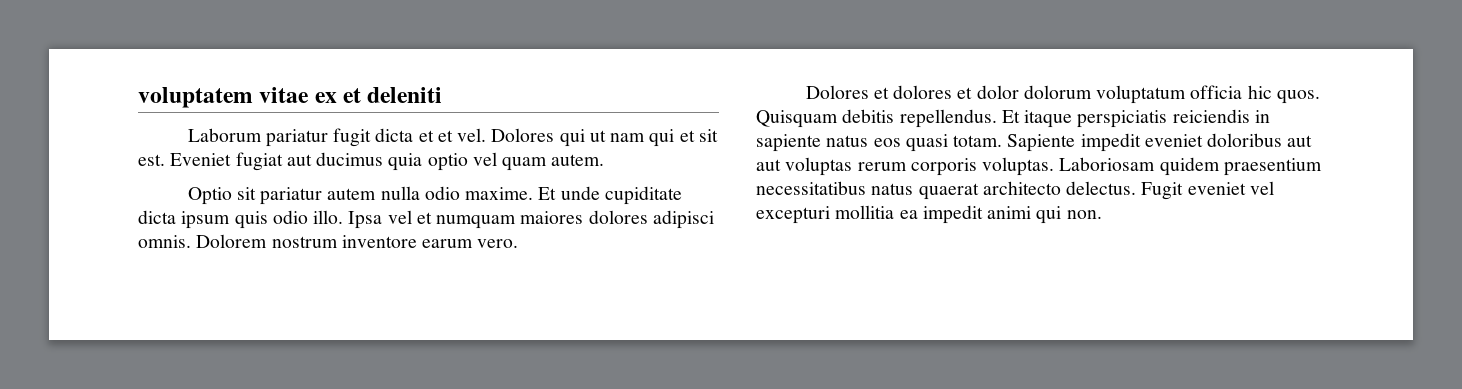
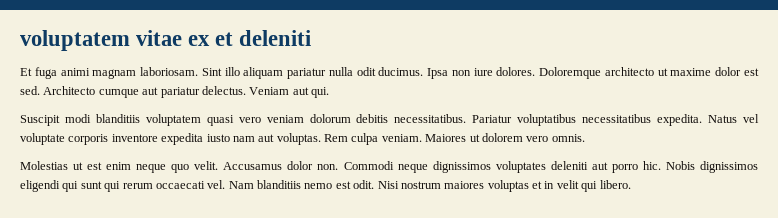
[187,128,718,147] [138,152,605,171] [187,186,682,205] [138,210,714,229] [138,234,519,248] [805,85,1320,104] [756,109,1270,128] [756,133,1313,152] [756,157,1322,176] [756,181,1274,200] [756,205,1102,224] Laborum pariatur fugit dicta et et vel. Dolores qui ut nam qui et sit est. Eveniet fugiat aut ducimus quia optio vel quam autem. // Optio sit pariatur autem nulla odio maxime. Et unde cupiditate dicta ipsum quis odio illo. Ipsa vel et numquam maiores dolores adipisci omnis. Dolorem nostrum inventore earum vero. // Dolores et dolores et dolor dolorum voluptatum officia hic quos. Quisquam debitis repellendus. Et itaque perspiciatis reiciendis in sapiente natus eos quasi totam. Sapiente impedit eveniet doloribus aut aut voluptas rerum corporis voluptas. Laboriosam quidem praesentium necessitatibus natus quaerat architecto delectus. Fugit eveniet vel excepturi mollitia ea impedit animi qui non. -> [20,67,760,79] [20,86,329,98] [20,114,759,126] [20,133,585,145] [20,161,758,173] [20,180,631,192] Et fuga animi magnam laboriosam. Sint illo aliquam pariatur nulla odit ducimus. Ipsa non iure dolores. Doloremque architecto ut maxime dolor est sed. Architecto cumque aut pariatur delectus. Veniam aut qui. // Suscipit modi blanditiis voluptatem quasi vero veniam dolorum debitis necessitatibus. Pariatur voluptatibus necessitatibus expedita. Natus vel voluptate corporis inventore expedita iusto nam aut voluptas. Rem culpa veniam. Maiores ut dolorem vero omnis. // Molestias ut est enim neque quo velit. Accusamus dolor non. Commodi neque dignissimos voluptates deleniti aut porro hic. Nobis dignissimos eligendi qui sunt qui rerum occaecati vel. Nam blanditiis nemo est odit. Nisi nostrum maiores voluptas et in velit qui libero.

